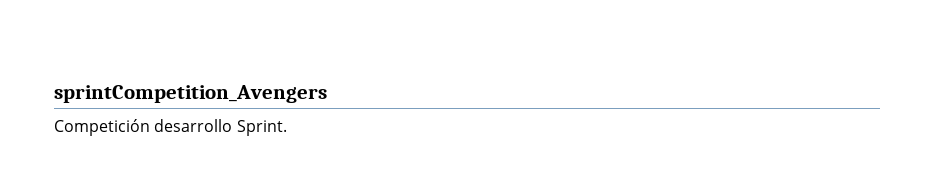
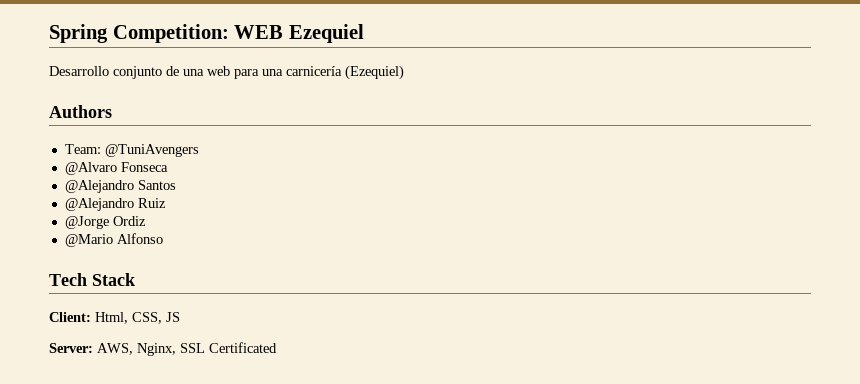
[54,85,327,103] [54,119,287,136] sprintCompetition_Avengers // Competición desarrollo Sprint. -> [49,24,364,43] [49,65,404,80] [49,105,112,118] [64,144,199,157] [64,162,168,175] [64,180,176,193] [64,198,166,211] [64,216,146,229] [64,233,163,247] [49,273,135,286] [49,312,180,324] [49,342,277,356] Spring Competition: WEB Ezequiel // Desarrollo conjunto de una web para una carnicería (Ezequiel) // Authors // Team: @TuniAvengers // @Alvaro Fonseca // @Alejandro Santos // @Alejandro Ruiz // @Jorge Ordiz // @Mario Alfonso // Tech Stack // Client: Html, CSS, JS // Server: AWS, Nginx, SSL Certificated

